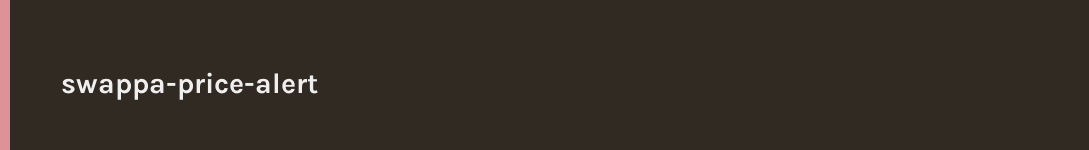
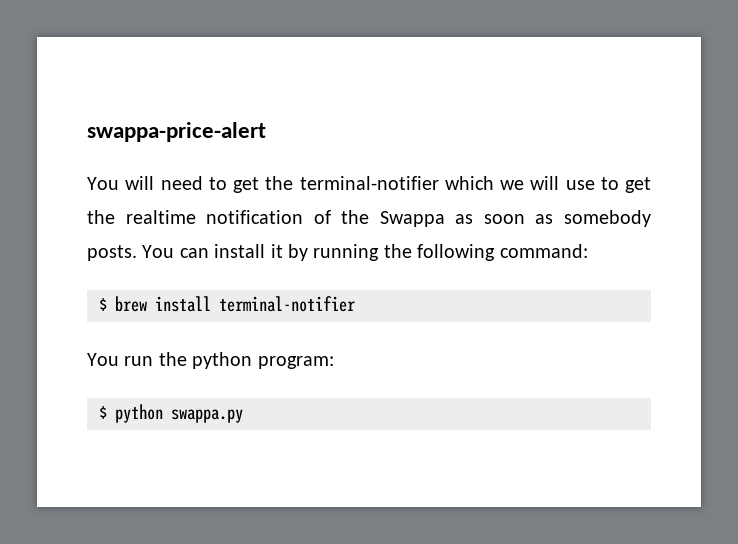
(318, 86) none -> [87,176,651,193] [87,210,651,227] [87,244,588,261] [99,296,355,312] [87,352,334,369] [99,404,243,423] // You will need to get the terminal-notifier which we will use to get the realtime notification of the Swappa as soon as somebody posts. You can install it by running the following command: // $ brew install terminal-notifier // You run the python program: // $ python swappa.py

